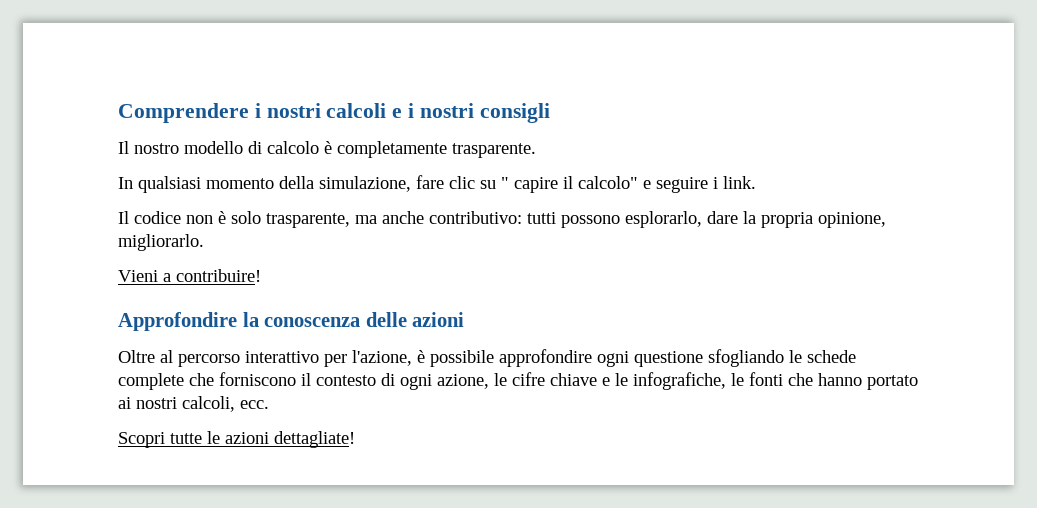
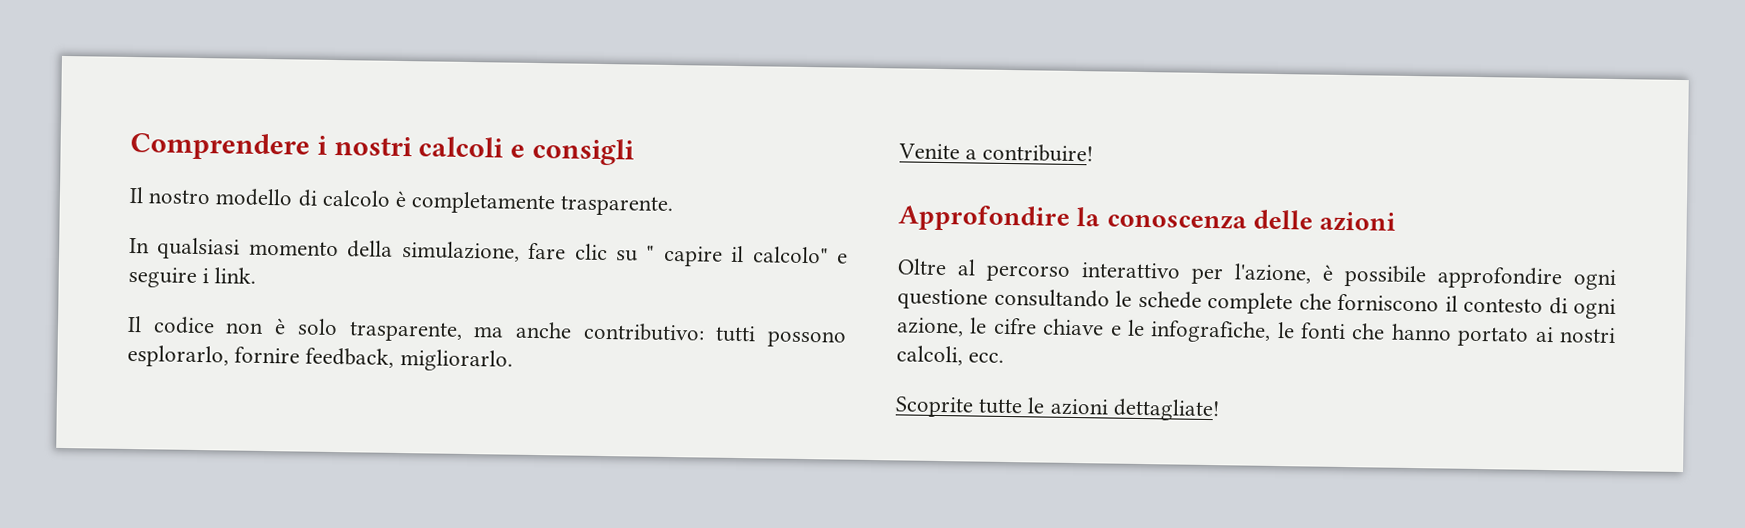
[408,103,474,118] i nostri -> (526, 151) none
[707,211,886,228] dare la propria opinione, -> [234,346,395,368] fornire feedback,
[118,270,158,282] Vieni -> [898,143,960,160] Venite
[708,349,784,367] sfogliando -> [993,288,1110,308] consultando
[118,432,165,448] Scopri -> [895,396,974,418] Scoprite

